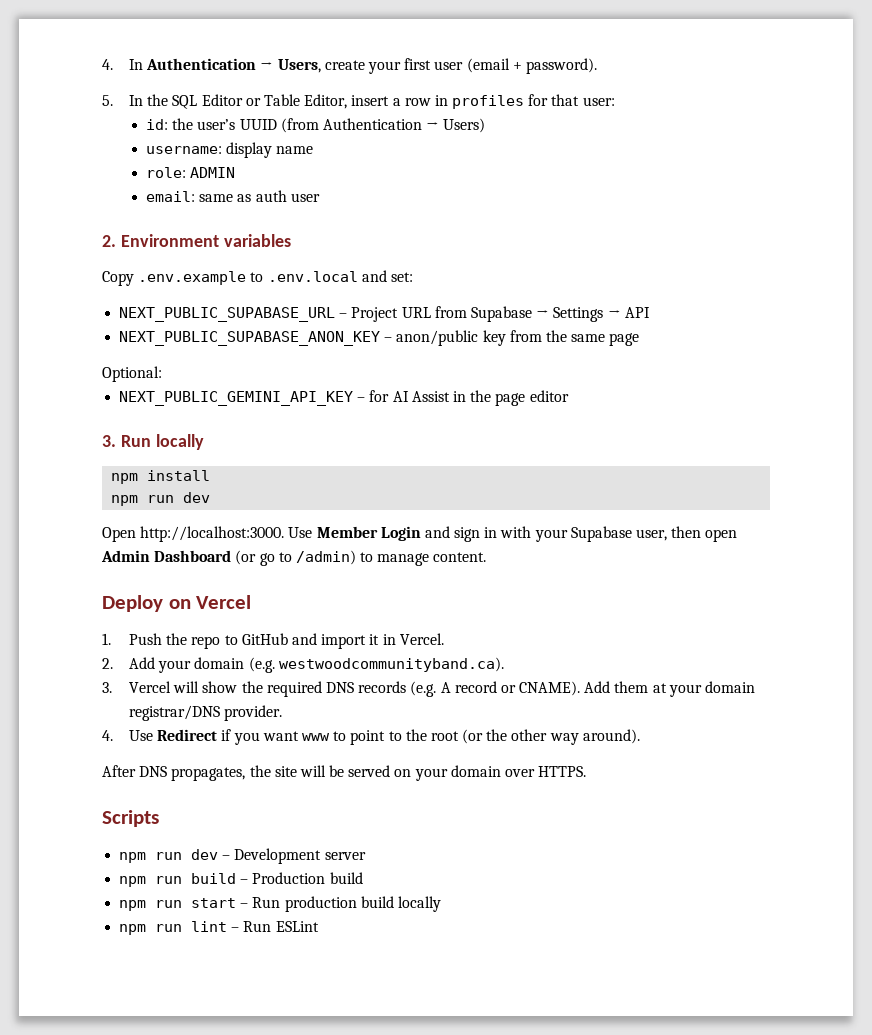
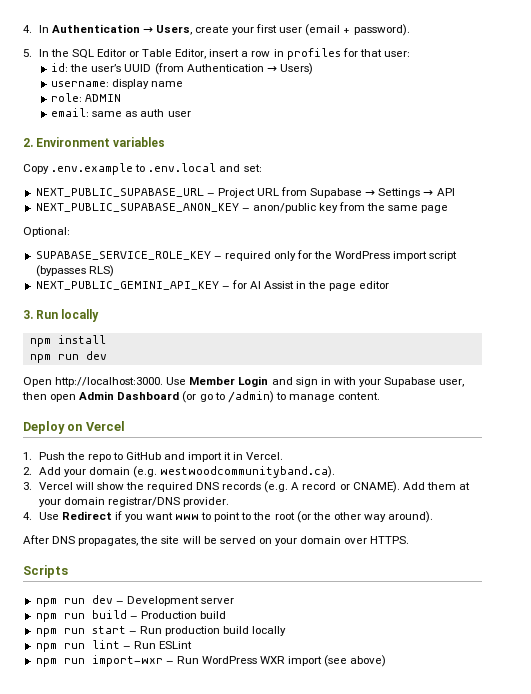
(162, 374) none -> [35,250,458,261] [35,265,114,277] // SUPABASE_SERVICE_ROLE_KEY – required only for the WordPress import script (bypasses RLS)
(319, 926) none -> [35,655,387,667] // npm run import-wxr – Run WordPress WXR import (see above)

